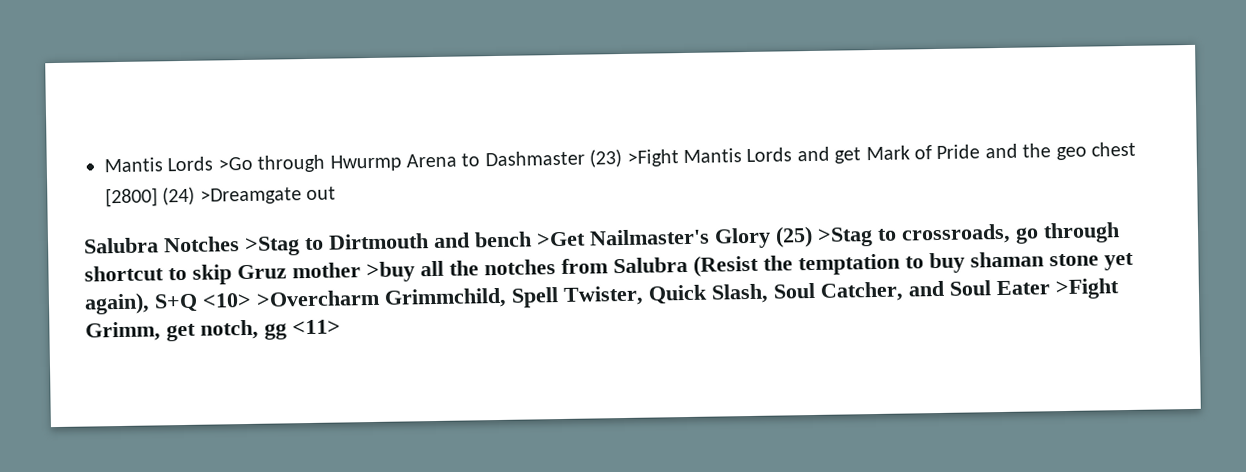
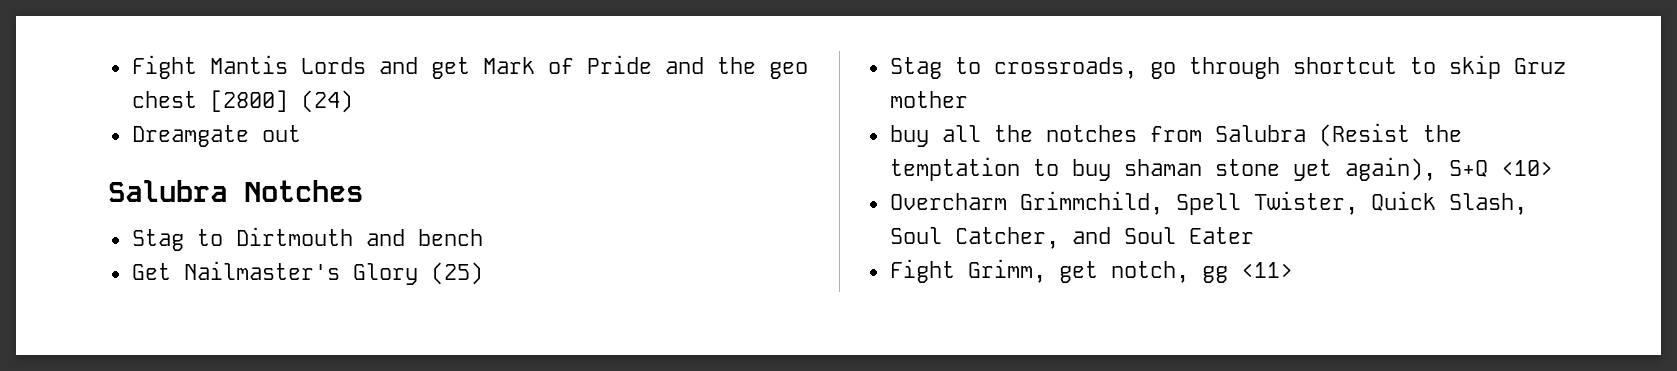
[104,148,679,173] Mantis Lords >Go through Hwurmp Arena to Dashmaster (23) >Fight -> [131,55,197,79] Fight
[199,187,302,205] >Dreamgate -> [131,125,249,147] // Dreamgate
[244,236,300,257] >Stag -> [131,229,184,251] // Stag
[536,231,586,247] >Get -> [131,263,171,280] // Get
[817,227,873,247] >Stag -> [889,57,942,79] // Stag
[366,261,415,283] >buy -> [889,125,929,147] // buy
[256,289,380,307] >Overcharm -> [889,193,1007,210] // Overcharm
[1055,278,1120,300] >Fight -> [889,259,955,283] // Fight

